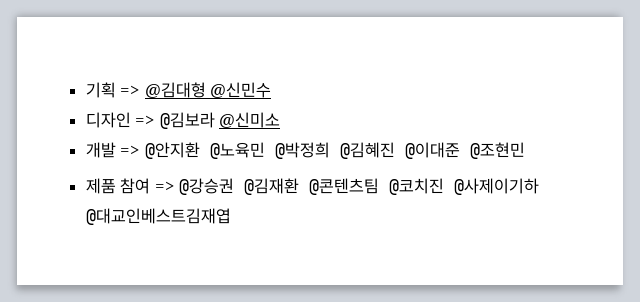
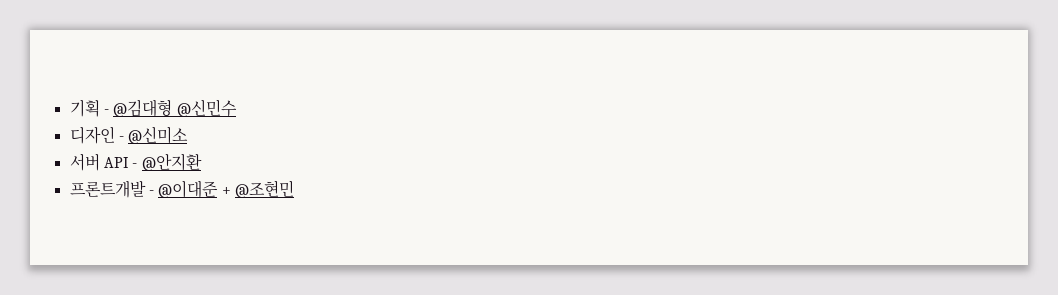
[120,85,141,96] => -> [103,109,109,114] -
[135,112,215,129] => @김보라 -> [118,136,124,141] -
[85,142,525,159] [85,178,540,195] [85,208,231,225] 개발 => @안지환 @노육민 @박정희 @김혜진 @이대준 @조현민 // 제품 참여 => @강승권 @김재환 @콘텐츠팀 @코치진 @사제이기하 @대교인베스트김재엽 -> [69,153,202,171] [69,180,294,198] 서버 API - @안지환 // 프론트개발 - @이대준 + @조현민

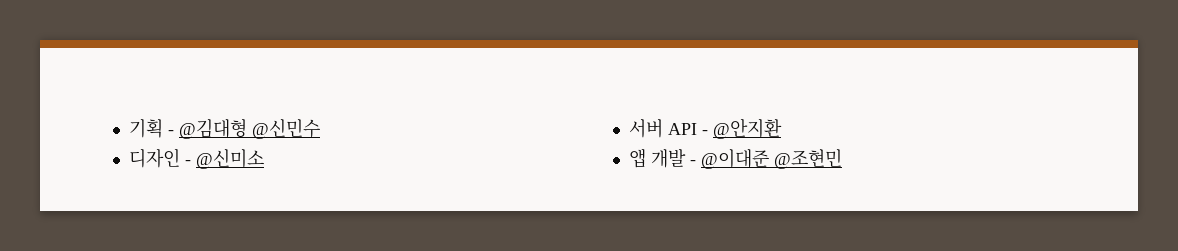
[69,180,146,198] 프론트개발 -> [628,148,686,168] 앱 개발
[221,187,231,195] + -> (769, 159) none

